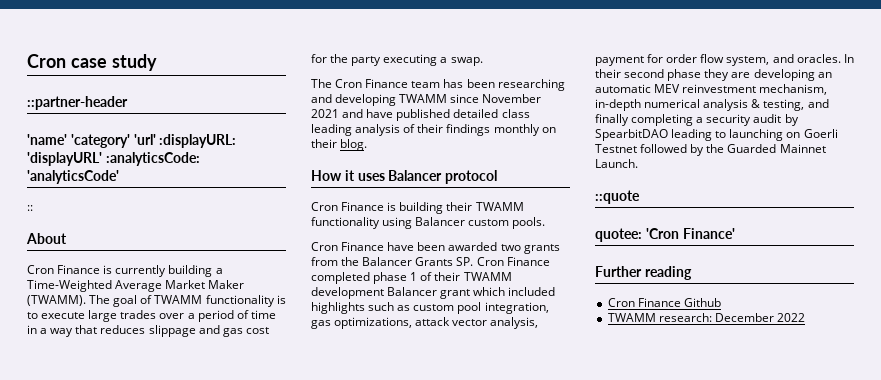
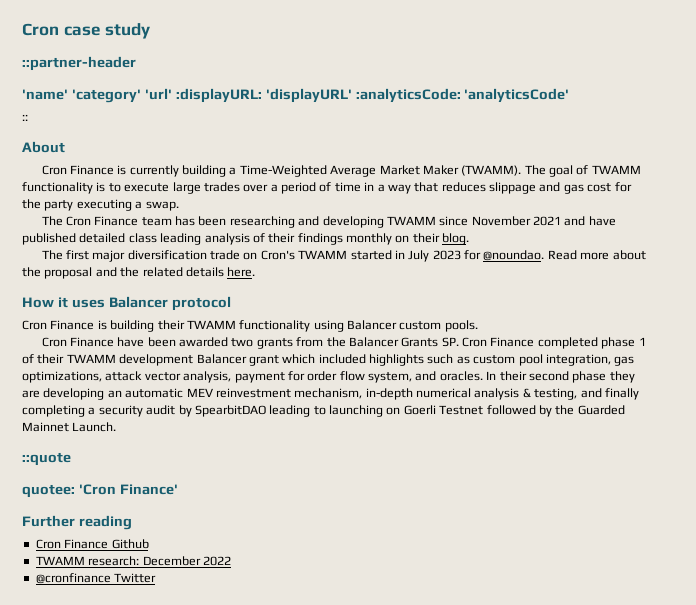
(368, 145) none -> [41,250,646,262] [22,267,256,279] // The first major diversification trade on Cron's TWAMM started in July 2023 for @noundao. Read more about the proposal and the related details here.
(805, 317) none -> [35,573,157,584] // @cronfinance Twitter

